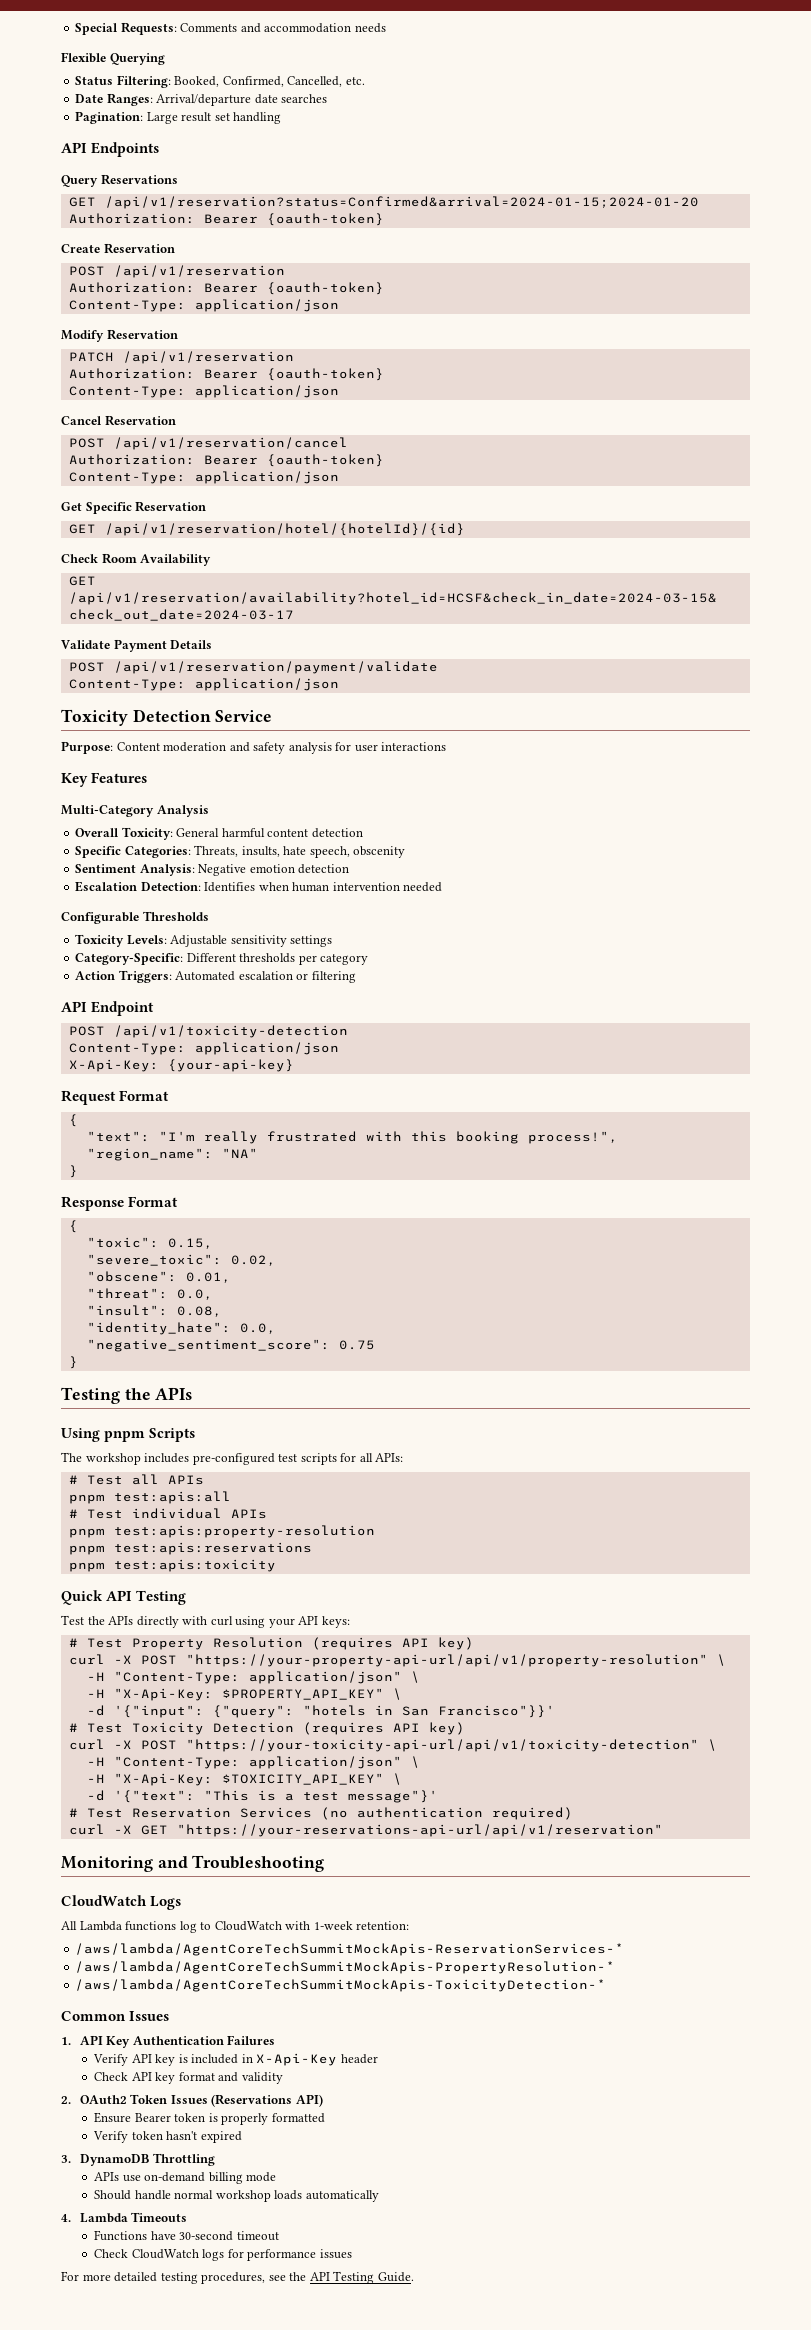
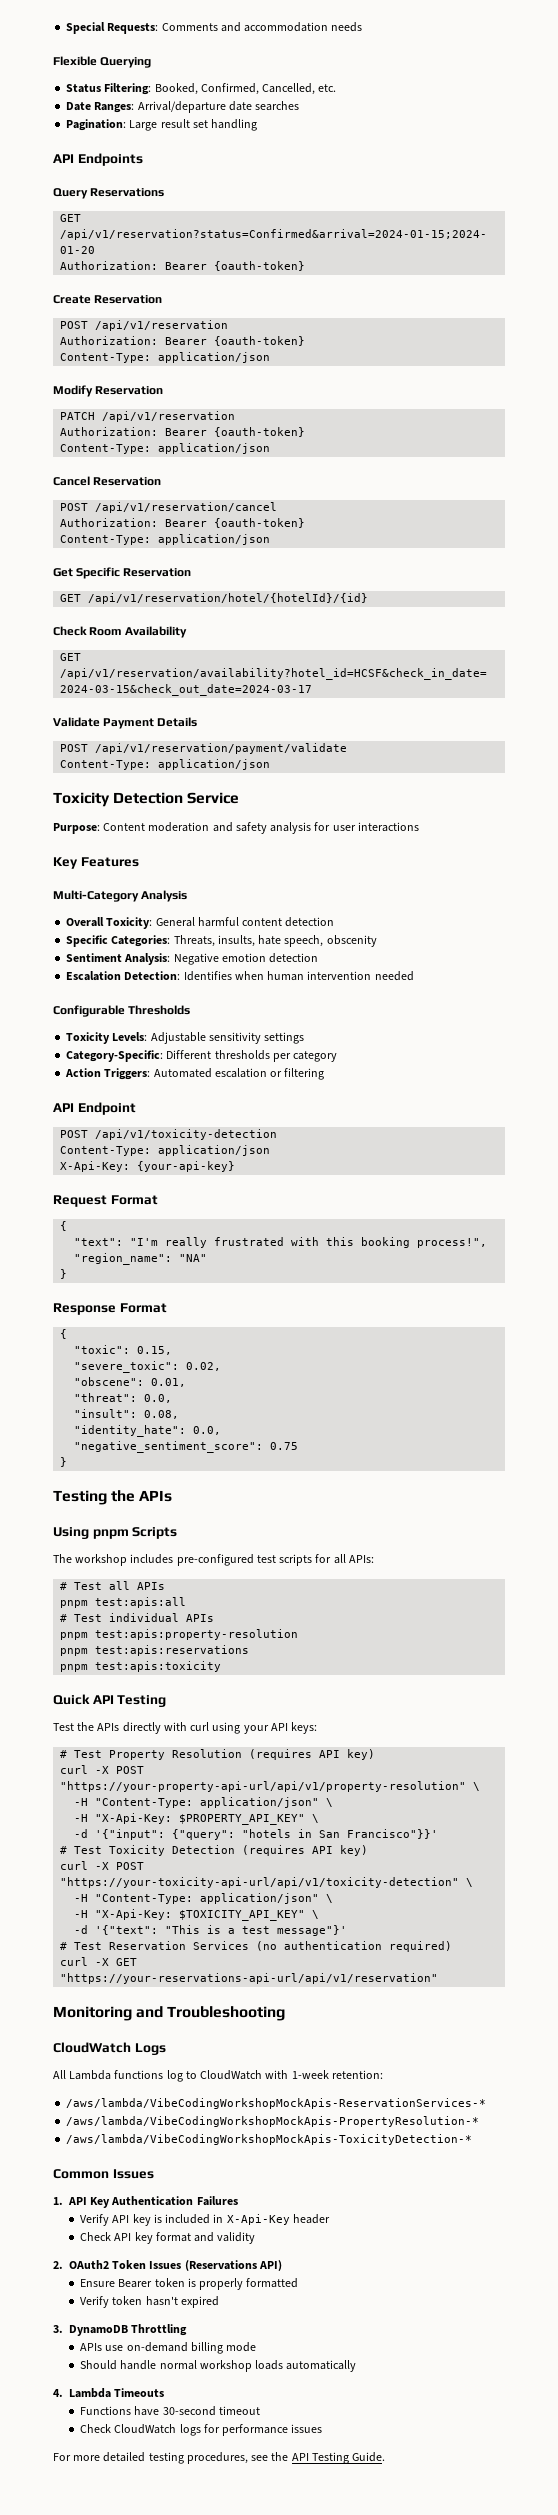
[75,1943,625,1956] [75,1961,616,1974] [75,1979,607,1992] /aws/lambda/AgentCoreTechSummitMockApis-ReservationServices-* // /aws/lambda/AgentCoreTechSummitMockApis-PropertyResolution-* // /aws/lambda/AgentCoreTechSummitMockApis-ToxicityDetection-* -> [66,2098,487,2109] [66,2116,480,2127] [66,2134,473,2145] /aws/lambda/VibeCodingWorkshopMockApis-ReservationServices-* // /aws/lambda/VibeCodingWorkshopMockApis-PropertyResolution-* // /aws/lambda/VibeCodingWorkshopMockApis-ToxicityDetection-*

